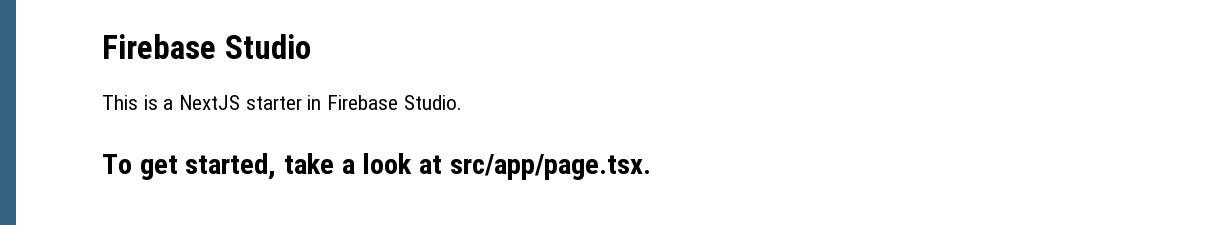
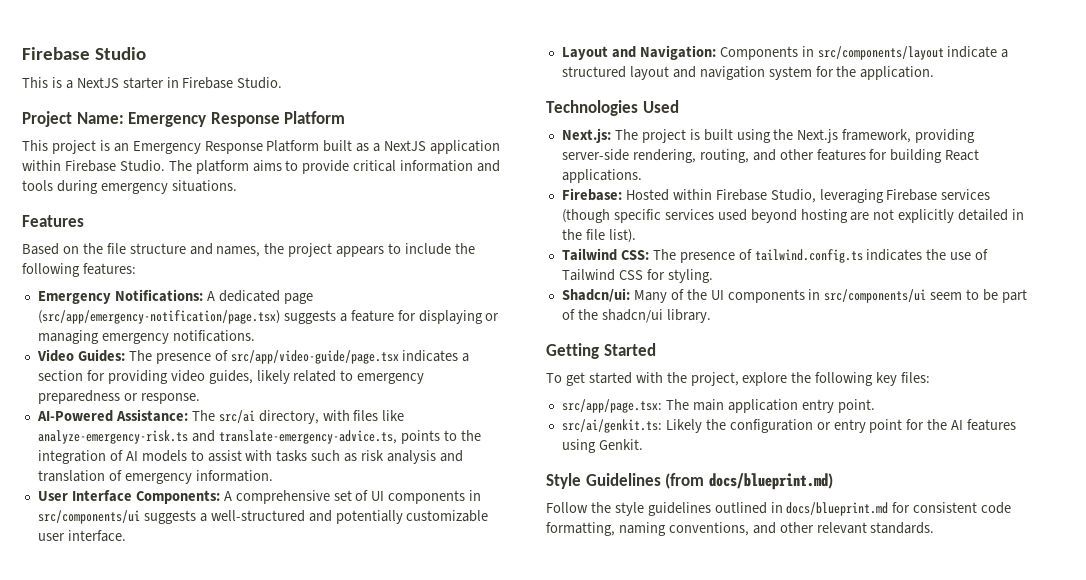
[102,153,651,180] To get started, take a look at src/app/page.tsx. -> [22,111,346,127] [22,140,501,154] [22,160,501,174] [22,180,237,194] [22,215,84,227] [22,243,475,257] [22,263,136,277] [37,289,313,304] [37,310,500,324] [37,330,255,344] [36,349,470,364] [37,370,425,384] [37,390,200,404] [36,409,405,424] [37,430,481,444] [37,450,463,464] [37,470,273,484] [37,490,482,504] [37,510,489,524] [37,530,126,542] [561,45,1009,60] [561,66,935,80] [546,100,679,116] [561,128,976,143] [561,149,980,163] [561,169,642,183] [561,188,991,203] [561,209,1025,223] [561,229,636,243] [561,248,989,263] [561,269,713,283] [561,288,1028,303] [561,309,711,323] [546,343,656,359] [546,372,931,386] [561,399,875,413] [561,419,1017,433] [561,439,643,453] [546,473,833,490] [546,502,1012,516] [546,522,935,536] Project Name: Emergency Response Platform // This project is an Emergency Response Platform built as a NextJS application within Firebase Studio. The platform aims to provide critical information and tools during emergency situations. // Features // Based on the file structure and names, the project appears to include the following features: // Emergency Notifications: A dedicated page (src/app/emergency-notification/page.tsx) suggests a feature for displaying or managing emergency notifications. // Video Guides: The presence of src/app/video-guide/page.tsx indicates a section for providing video guides, likely related to emergency preparedness or response. // AI-Powered Assistance: The src/ai directory, with files like analyze-emergency-risk.ts and translate-emergency-advice.ts, points to the integration of AI models to assist with tasks such as risk analysis and translation of emergency information. // User Interface Components: A comprehensive set of UI components in src/components/ui suggests a well-structured and potentially customizable user interface. // Layout and Navigation: Components in src/components/layout indicate a structured layout and navigation system for the application. // Technologies Used // Next.js: The project is built using the Next.js framework, providing server-side rendering, routing, and other features for building React applications. // Firebase: Hosted within Firebase Studio, leveraging Firebase services (though specific services used beyond hosting are not explicitly detailed in the file list). // Tailwind CSS: The presence of tailwind.config.ts indicates the use of Tailwind CSS for styling. // Shadcn/ui: Many of the UI components in src/components/ui seem to be part of the shadcn/ui library. // Getting Started // To get started with the project, explore the following key files: // src/app/page.tsx: The main application entry point. // src/ai/genkit.ts: Likely the configuration or entry point for the AI features using Genkit. // Style Guidelines (from docs/blueprint.md) // Follow the style guidelines outlined in docs/blueprint.md for consistent code formatting, naming conventions, and other relevant standards.

